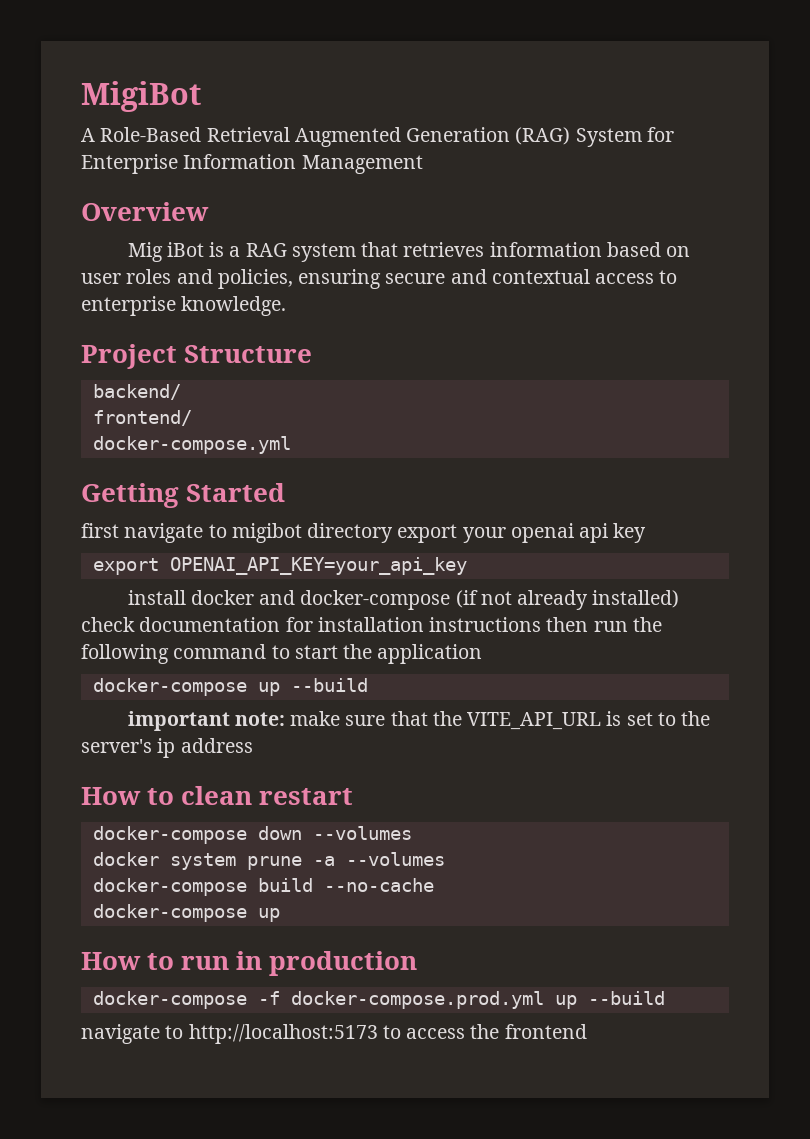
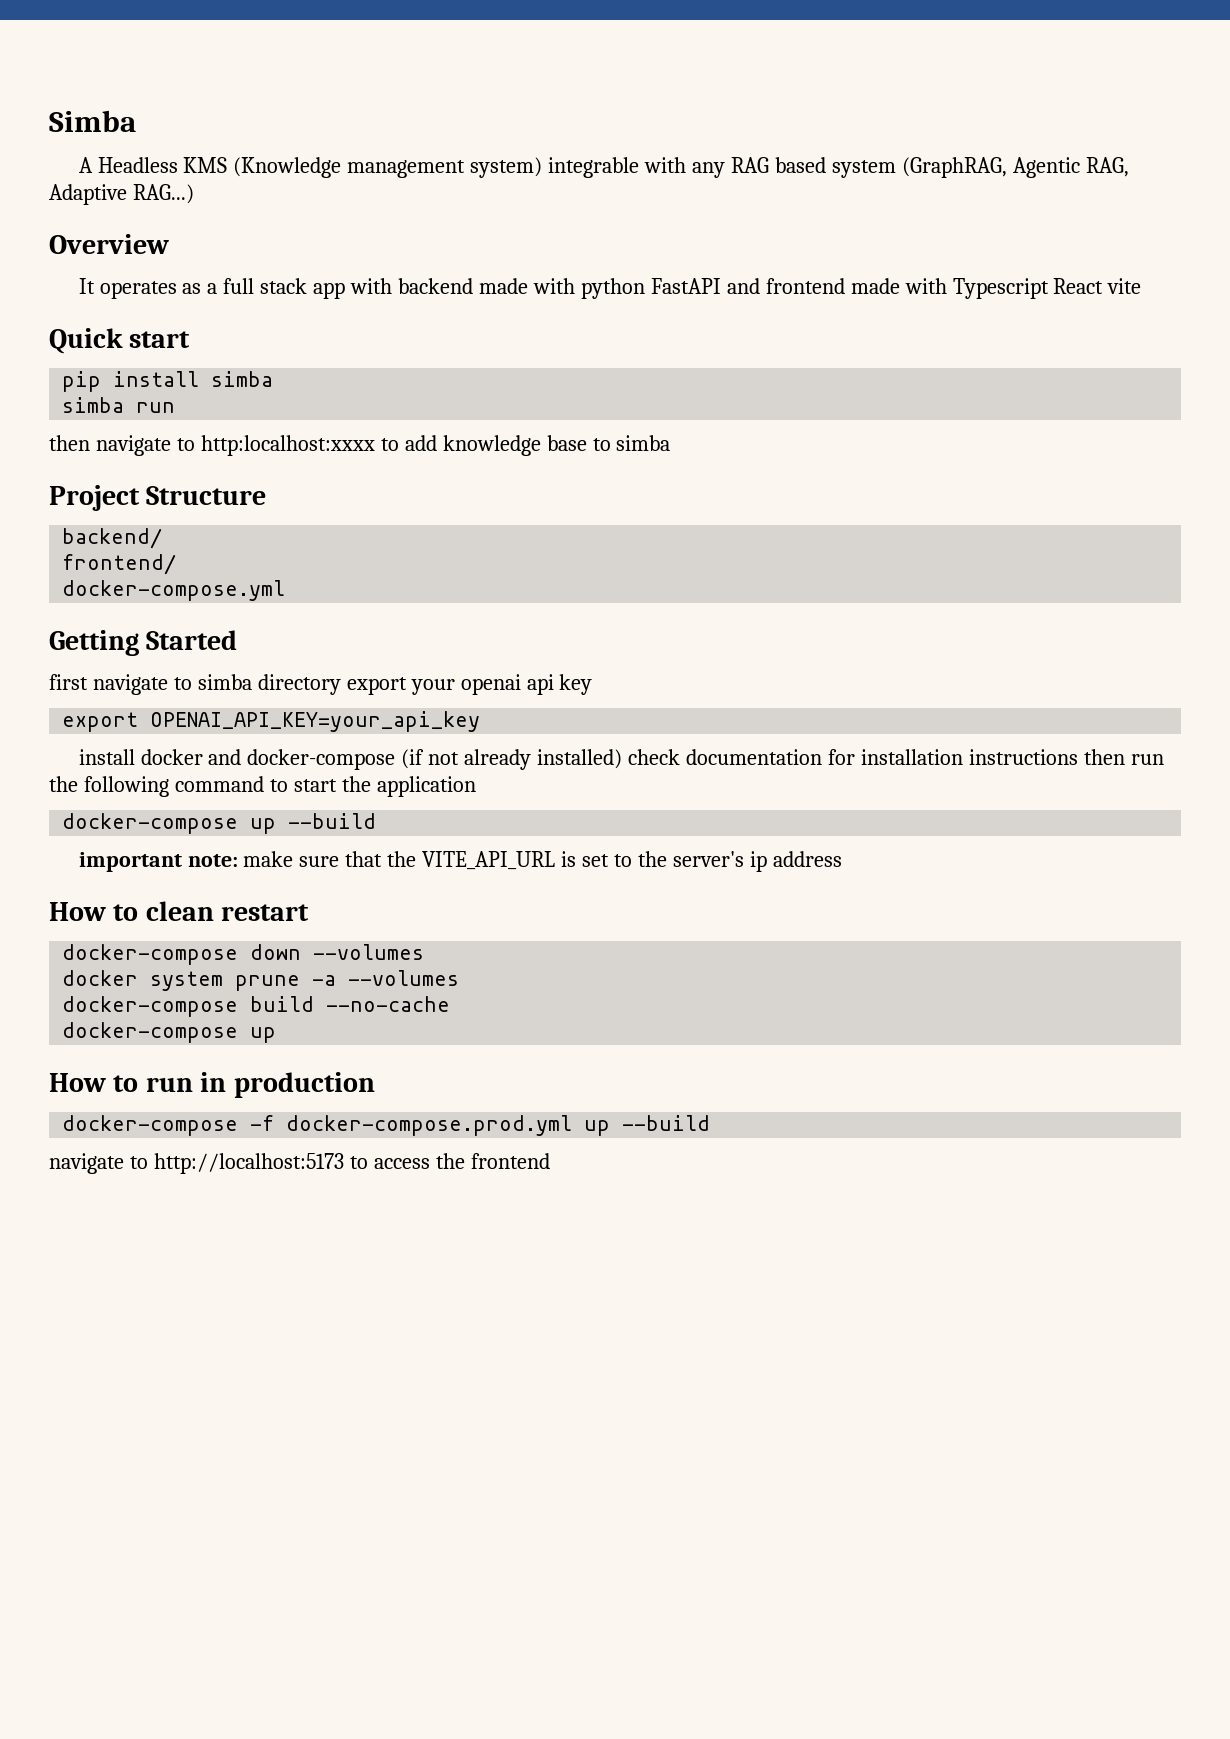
[81,81,201,112] MigiBot -> [49,110,136,132] Simba
[100,127,674,147] [81,154,423,174] [81,202,209,221] [127,242,691,262] [81,269,678,289] [81,296,287,316] Role-Based Retrieval Augmented Generation (RAG) System for Enterprise Information Management // Overview // Mig iBot is a RAG system that retrieves information based on user roles and policies, ensuring secure and contextual access to enterprise knowledge. -> [97,157,1129,178] [49,184,194,205] [49,234,169,254] [78,278,1142,299] [49,328,191,354] [62,371,274,392] [62,397,176,413] [49,435,671,456] Headless KMS (Knowledge management system) integrable with any RAG based system (GraphRAG, Agentic RAG, Adaptive RAG...) // Overview // It operates as a full stack app with backend made with python FastAPI and frontend made with Typescript React vite // Quick start // pip install simba // simba run // then navigate to http:localhost:xxxx to add knowledge base to simba
[231,523,302,543] migibot -> [197,674,252,690] simba

